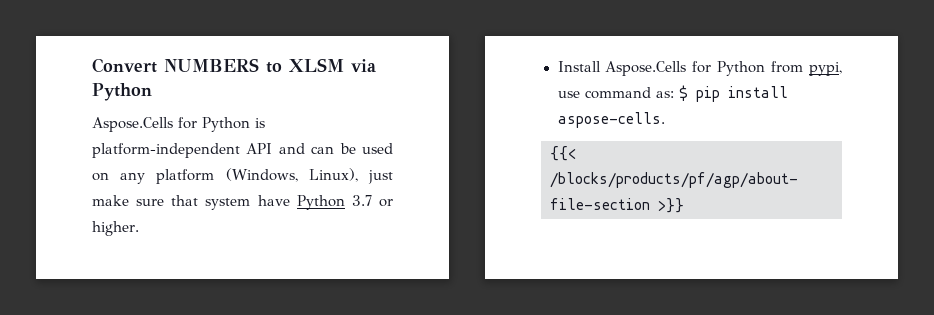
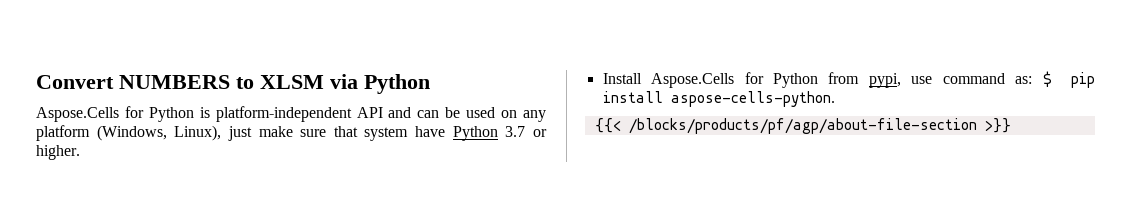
[557,112,665,128] aspose-cells. -> [670,91,835,107] aspose-cells-python.

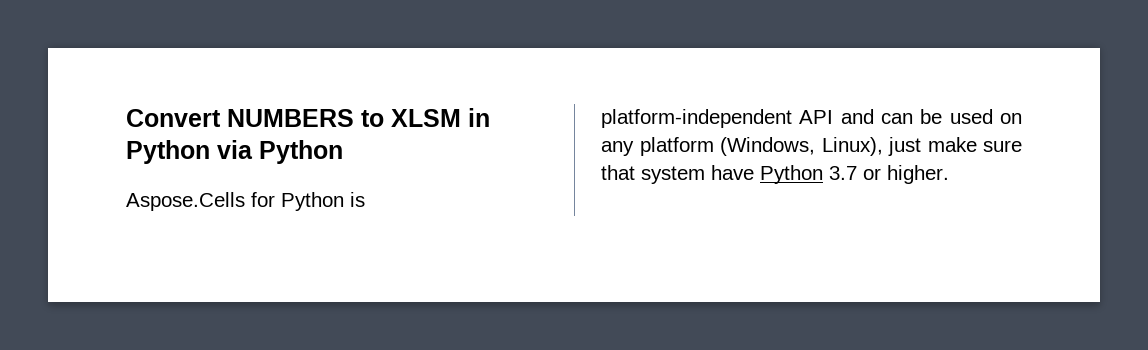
(324, 82) none -> [468,108,490,127] [126,140,210,164] in Python
[602,71,1095,88] [602,91,835,107] [594,118,1011,134] // Install Aspose.Cells for Python from pypi, use command as: $ pip install aspose-cells-python. // {{< /blocks/products/pf/agp/about-file-section >}} -> (949, 174) none

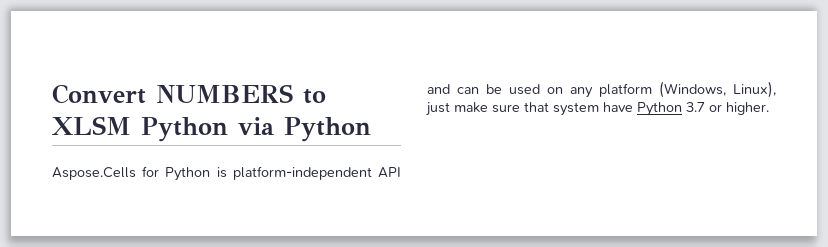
[468,108,490,127] in -> (131, 125) none

